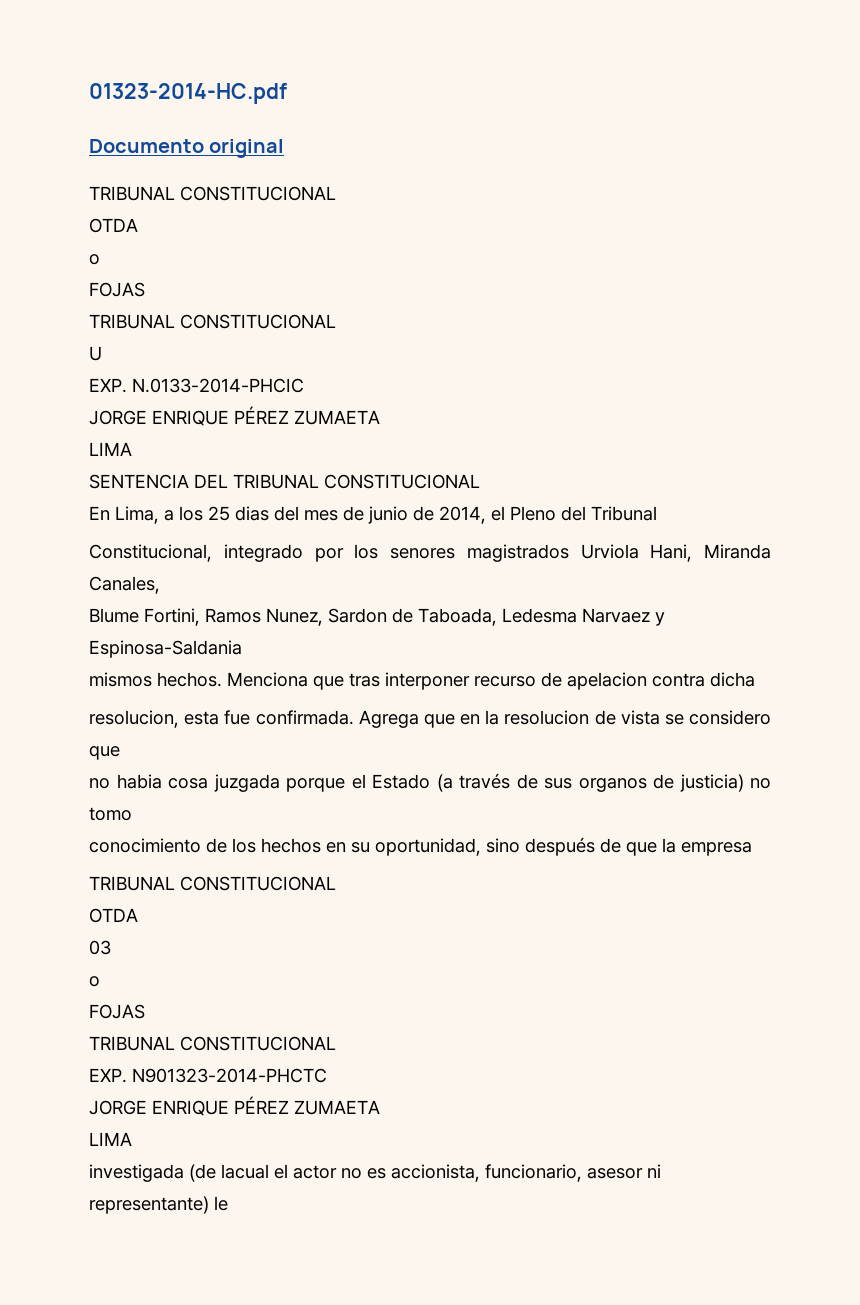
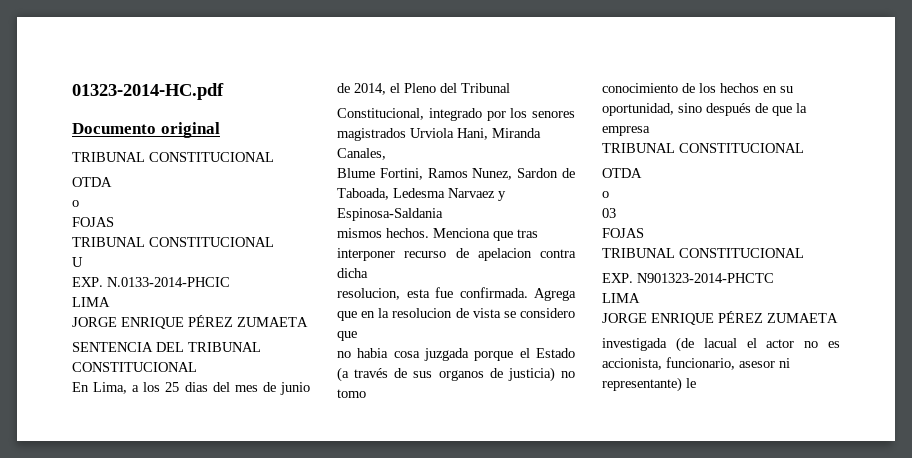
[89,406,380,426] [89,442,132,456] // JORGE ENRIQUE PÉREZ ZUMAETA // LIMA -> [72,297,110,307] [72,315,308,329] // LIMA // JORGE ENRIQUE PÉREZ ZUMAETA
(138, 915) none -> [602,191,609,198] // o
[89,976,100,987] // o -> (616, 213) none
[89,1096,380,1116] [89,1132,132,1146] // JORGE ENRIQUE PÉREZ ZUMAETA // LIMA -> [602,293,640,303] [602,311,838,325] // LIMA // JORGE ENRIQUE PÉREZ ZUMAETA

